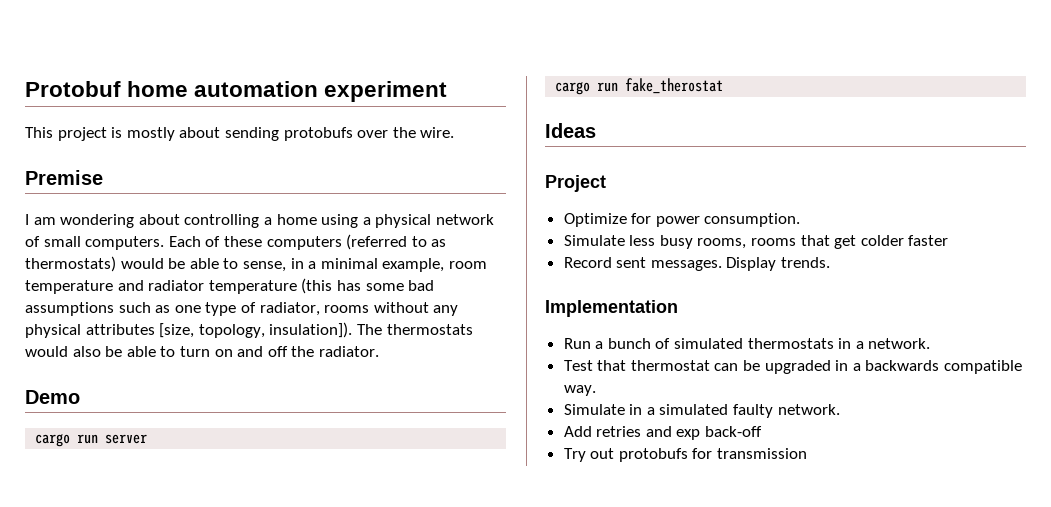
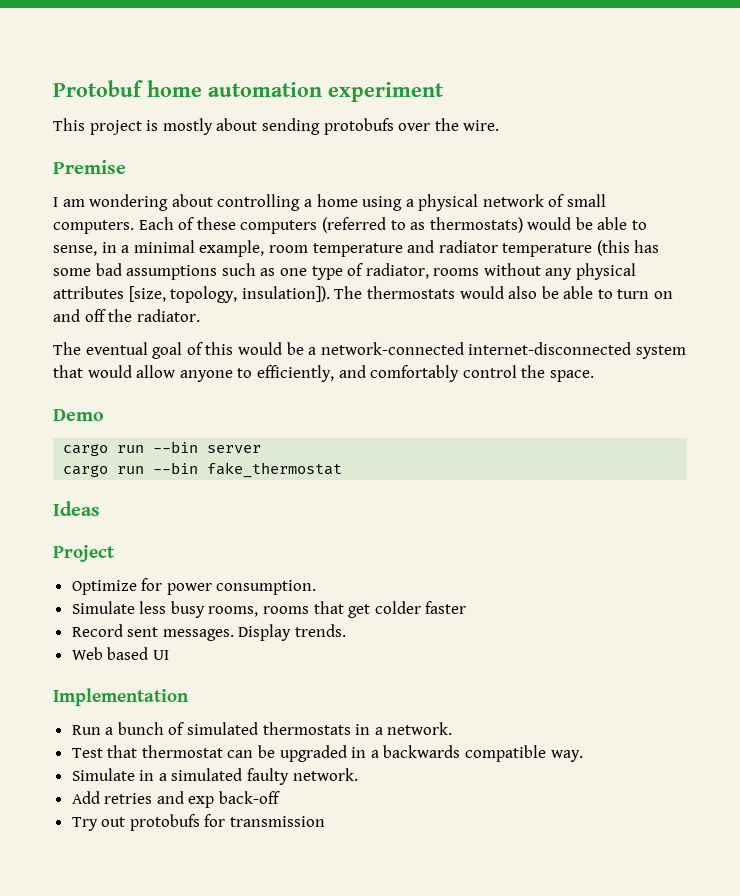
(379, 351) none -> [53,342,686,359] [53,365,594,382] // The eventual goal of this would be a network-connected internet-disconnected system that would allow anyone to efficiently, and comfortably control the space.
(99, 439) none -> [153,441,199,453] --bin
[625,78,724,94] fake_therostat -> [153,462,343,478] --bin fake_thermostat
(831, 262) none -> [71,647,169,660] // Web based UI

